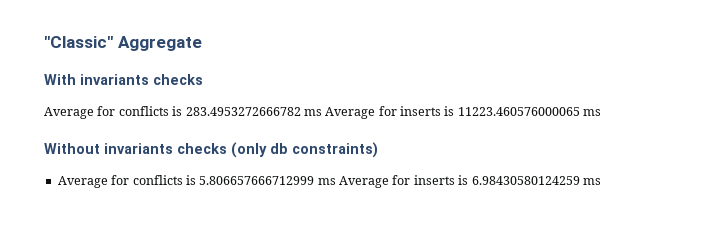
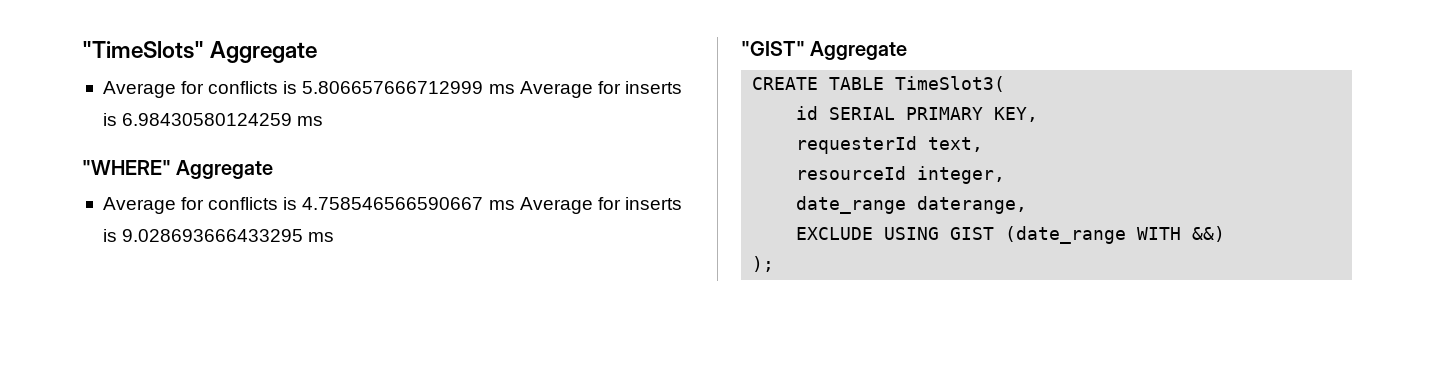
[44,36,202,51] [44,74,203,85] [44,106,602,119] [44,142,378,158] "Classic" Aggregate // With invariants checks // Average for conflicts is 283.4953272666782 ms Average for inserts is 11223.460576000065 ms // Without invariants checks (only db constraints) -> [82,41,318,63] "TimeSlots" Aggregate
(601, 181) none -> [82,160,274,179] [102,197,682,214] [102,229,335,242] [741,41,908,60] [752,76,1006,92] [796,106,1039,122] [796,136,984,154] [796,166,1006,184] [796,196,1028,214] [796,226,1226,244] [752,256,775,272] // "WHERE" Aggregate // Average for conflicts is 4.758546566590667 ms Average for inserts is 9.028693666433295 ms // "GIST" Aggregate // CREATE TABLE TimeSlot3( // id SERIAL PRIMARY KEY, // requesterId text, // resourceId integer, // date_range daterange, // EXCLUDE USING GIST (date_range WITH &&) // );

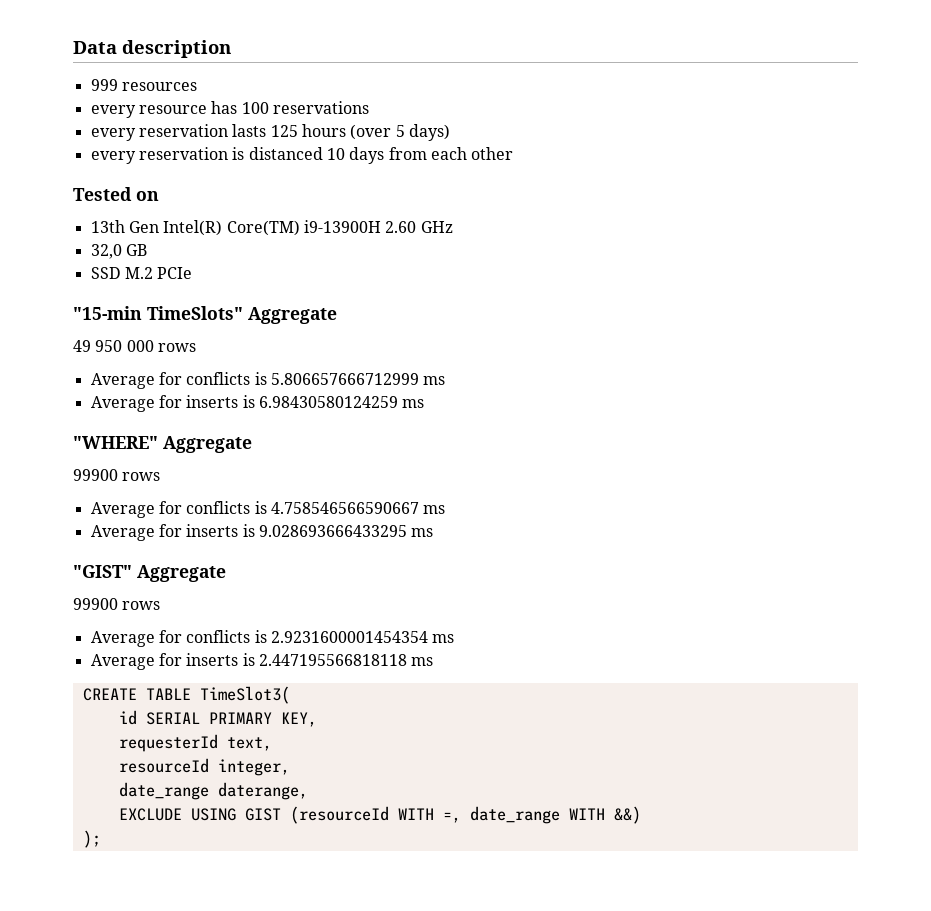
[82,41,318,63] "TimeSlots" Aggregate -> [73,40,231,58] [90,79,197,91] [90,101,369,118] [90,124,450,141] [90,147,514,164] [73,187,159,201] [90,220,453,236] [90,244,147,259] [90,267,193,279] [73,306,337,324] [73,340,196,352] Data description // 999 resources // every resource has 100 reservations // every reservation lasts 125 hours (over 5 days) // every reservation is distanced 10 days from each other // Tested on // 13th Gen Intel(R) Core(TM) i9-13900H 2.60 GHz // 32,0 GB // SSD M.2 PCIe // "15-min TimeSlots" Aggregate // 49 950 000 rows
(515, 89) none -> (446, 380) //
(274, 169) none -> [73,469,161,481] // 99900 rows
(515, 205) none -> (446, 509) //
(908, 50) none -> [73,598,161,610] [90,630,455,647] [90,653,434,670] // 99900 rows // Average for conflicts is 2.9231600001454354 ms // Average for inserts is 2.447195566818118 ms
[1005,226,1127,244] (date_range -> [289,806,560,824] (resourceId WITH =, date_range

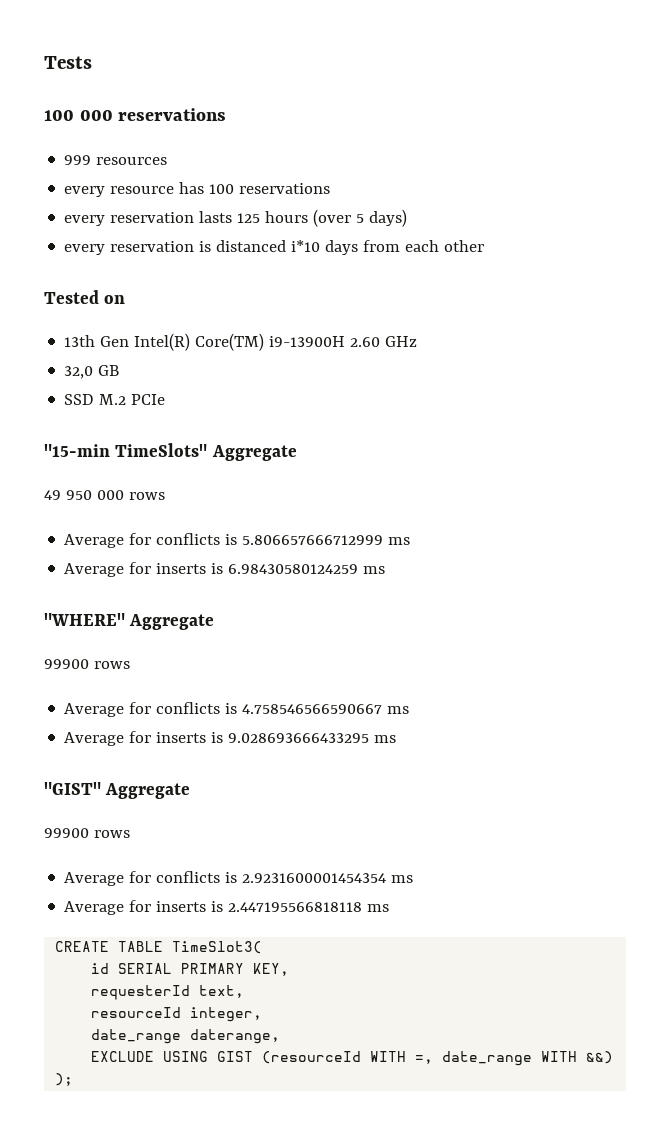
[73,40,231,58] Data description -> [44,56,92,69] [44,108,227,121] Tests // 100 000 reservations
[326,148,345,160] 10 -> [291,240,321,252] i*10

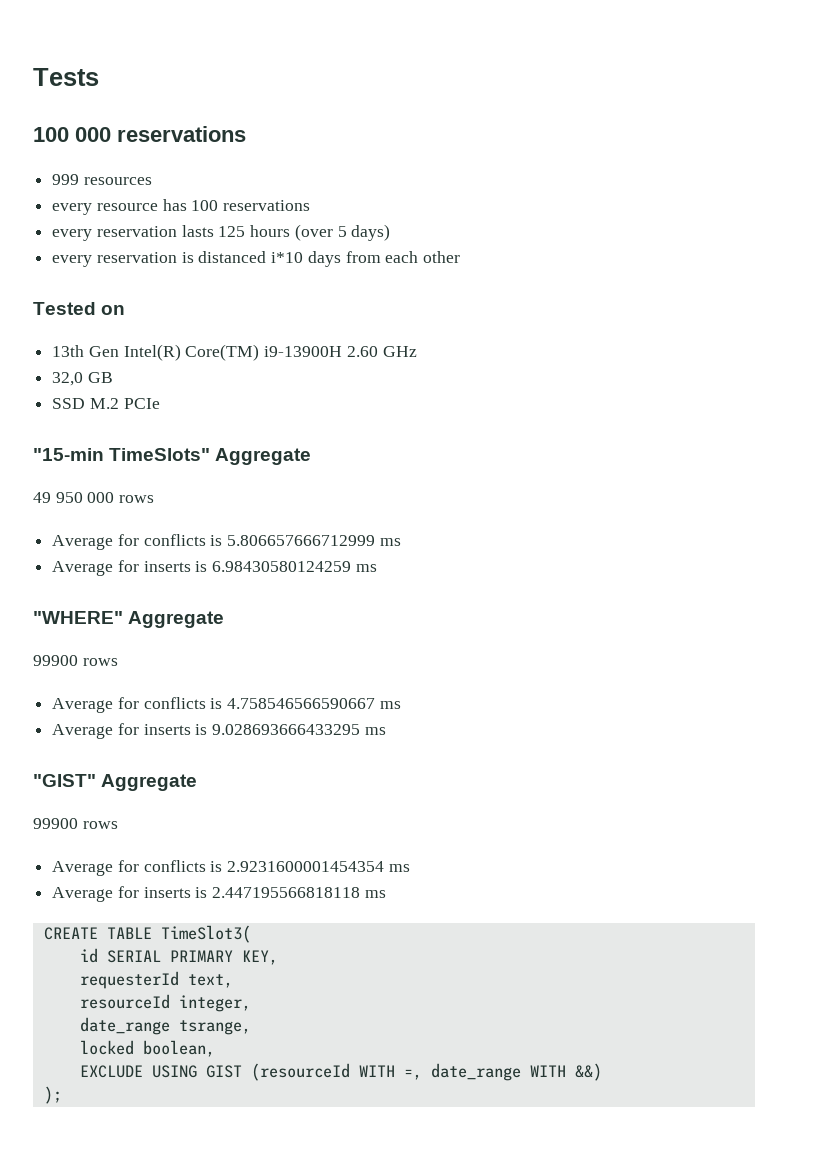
[190,1029,281,1044] daterange, -> [178,1020,251,1035] [79,1040,215,1057] tsrange, // locked boolean,

